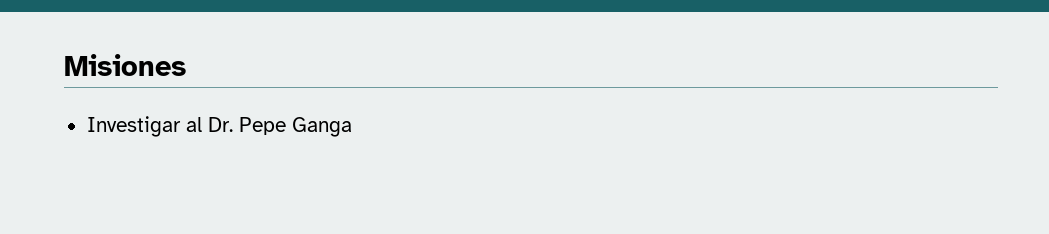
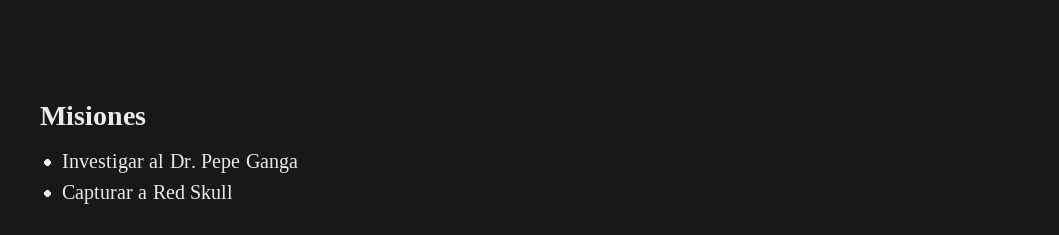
(352, 127) none -> [62,185,234,204] // Capturar a Red Skull

